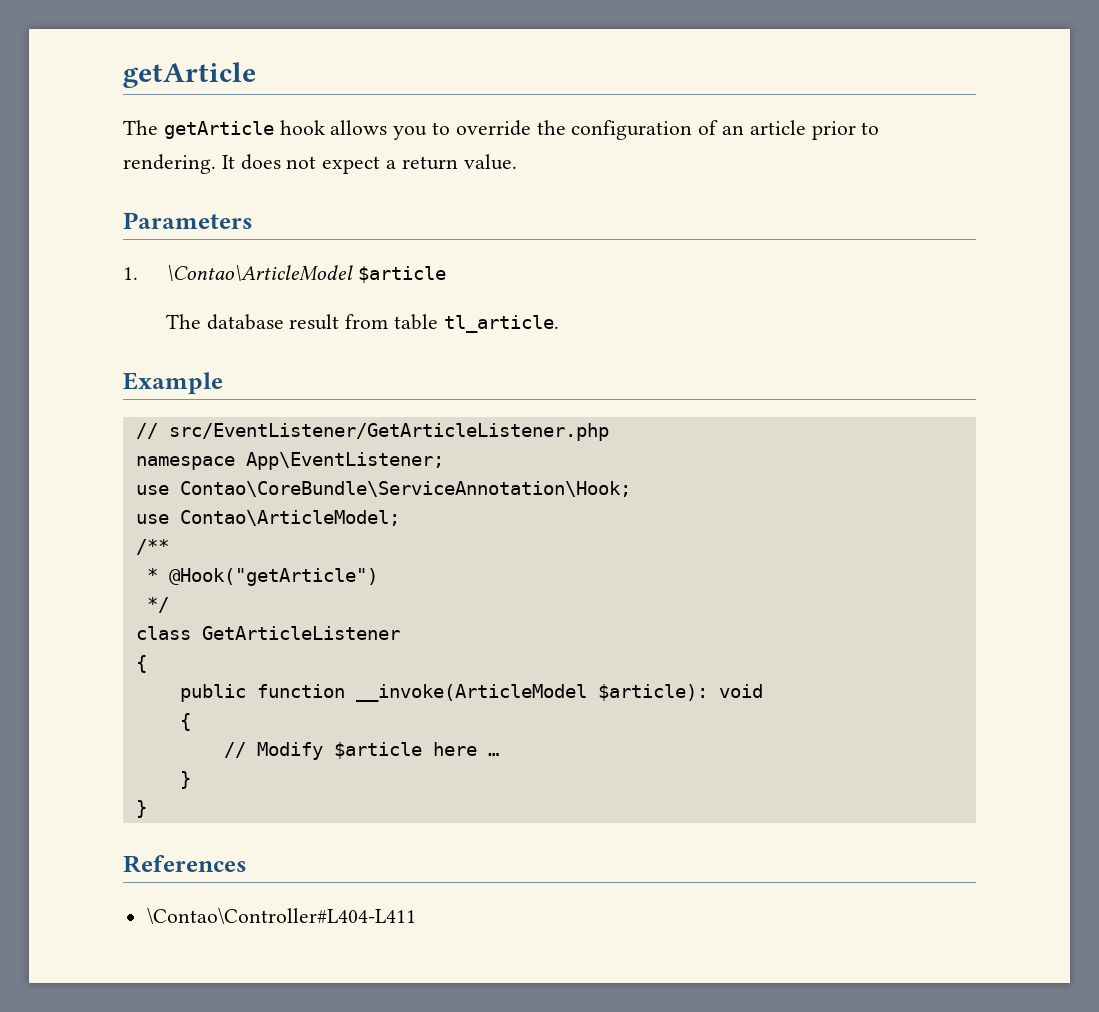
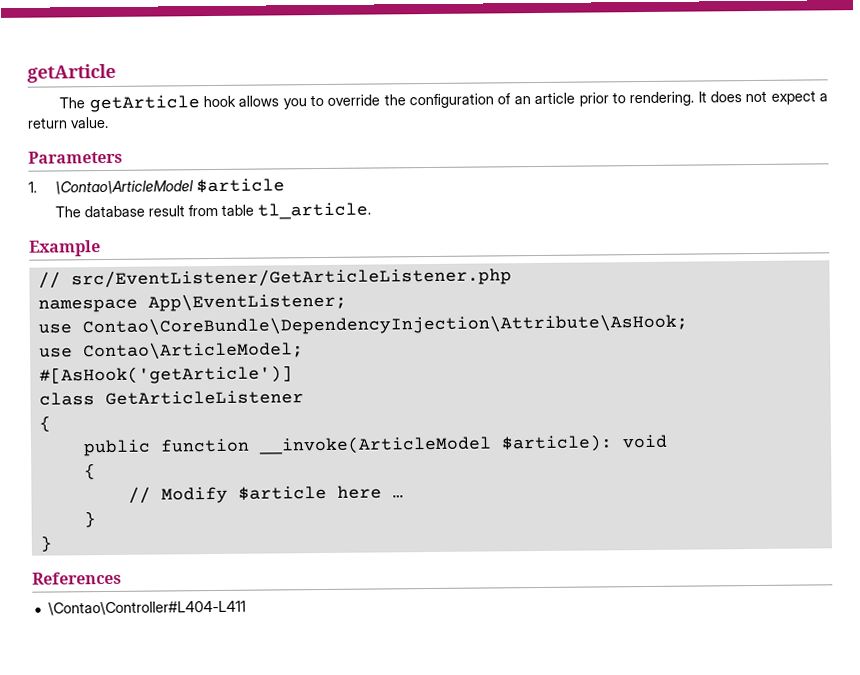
[179,481,631,497] Contao\CoreBundle\ServiceAnnotation\Hook; -> [81,313,688,337] Contao\CoreBundle\DependencyInjection\Attribute\AsHook;
[135,539,169,555] [146,568,378,586] [146,597,169,613] /** // * @Hook("getArticle") // */ -> [38,365,293,385] #[AsHook('getArticle')]

